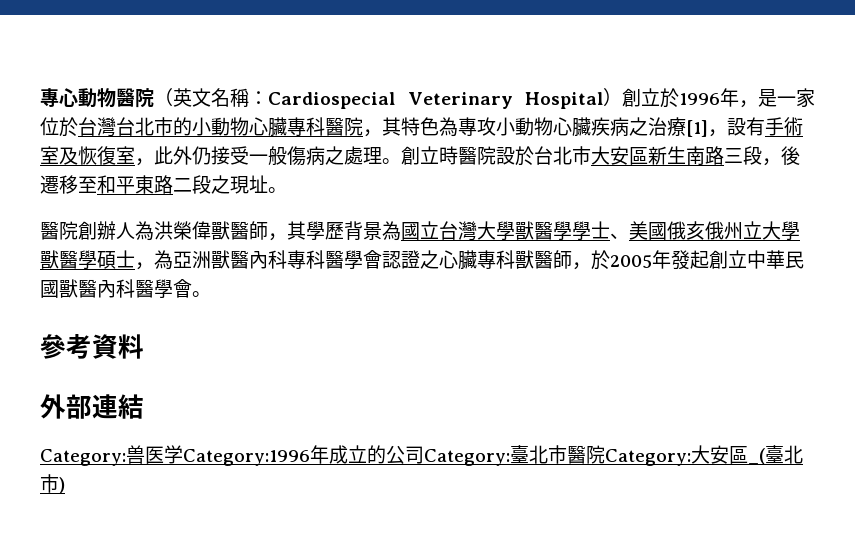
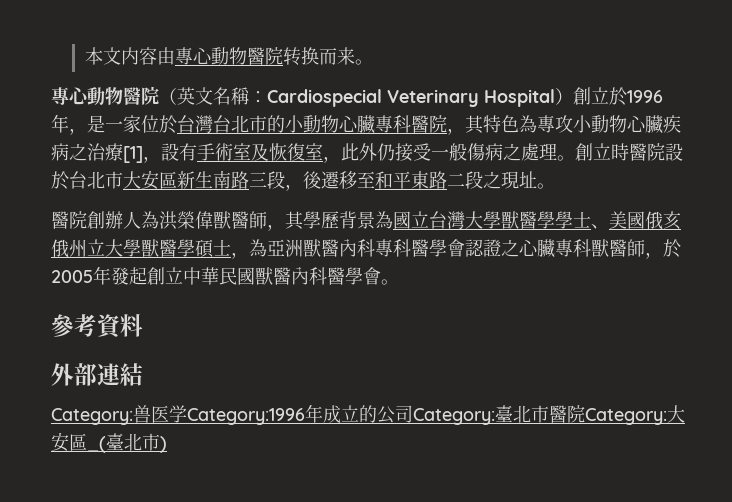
(40, 97) none -> [85,47,374,66] 本文内容由專心動物醫院转换而来。 //

